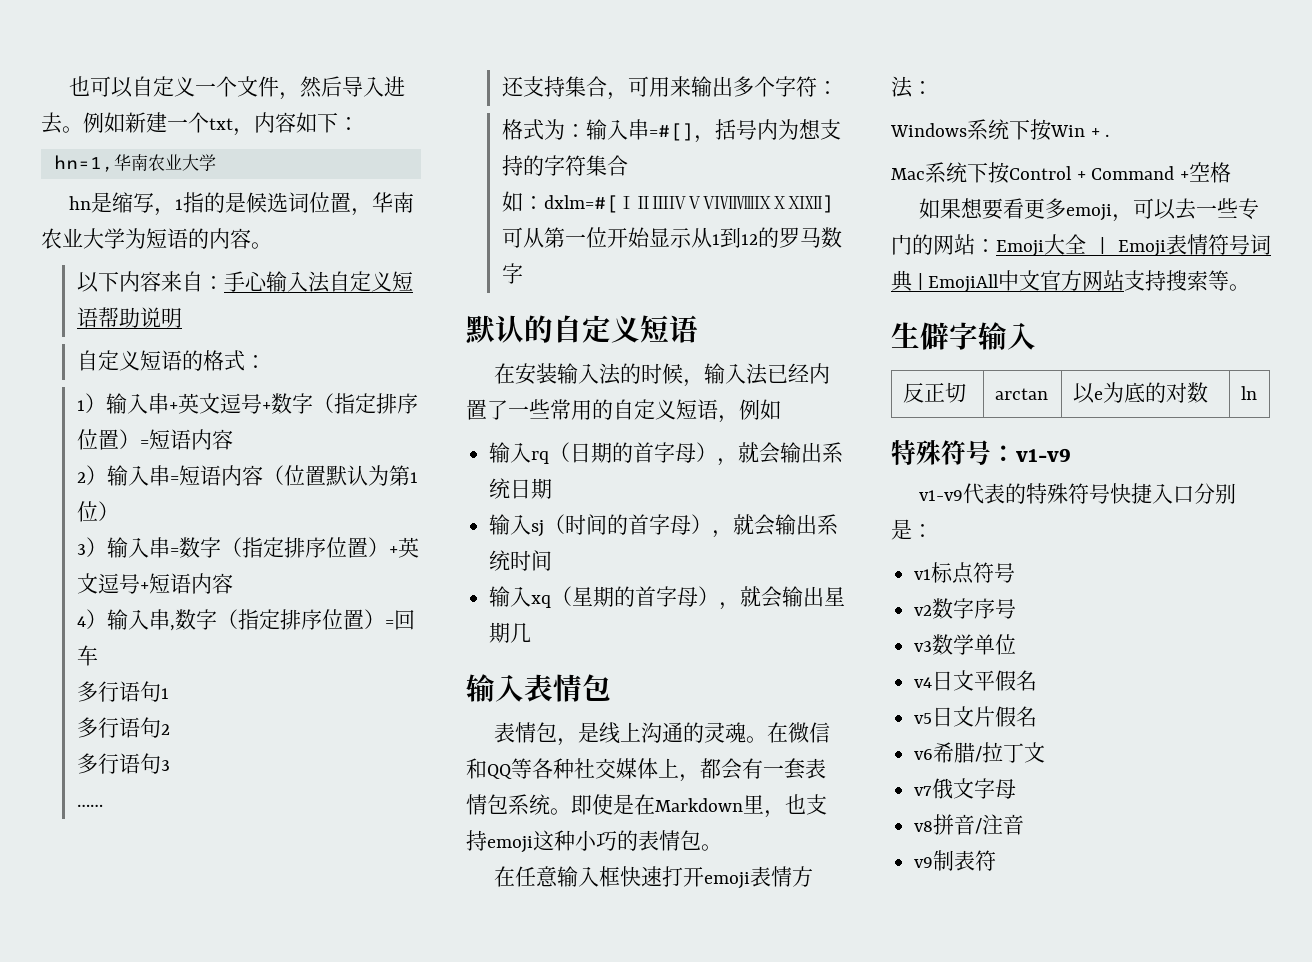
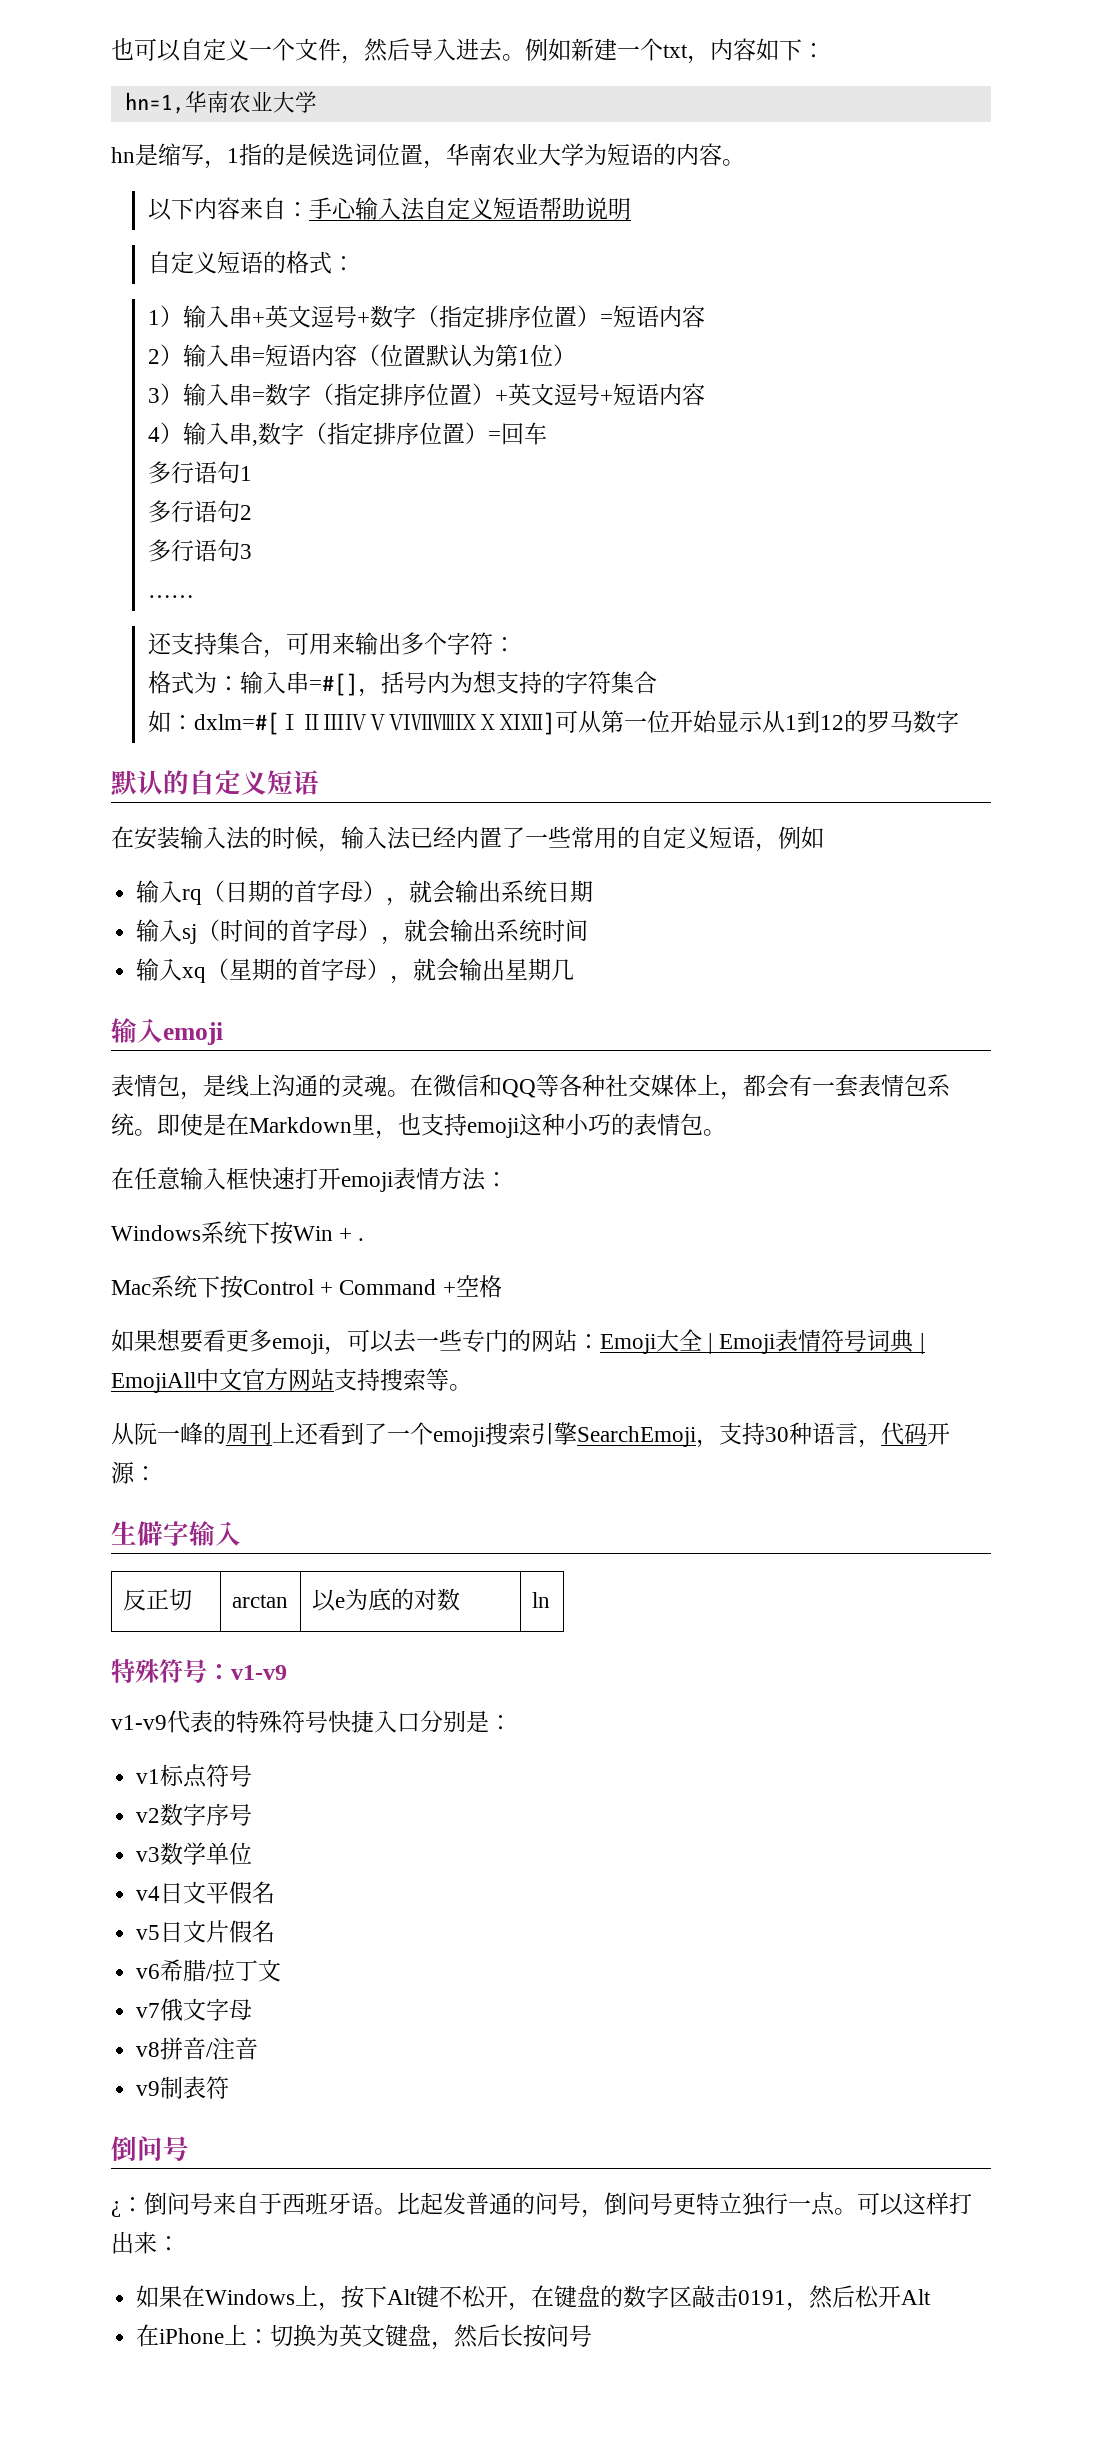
[524,674,611,702] 表情包 -> [163,1022,223,1045] emoji
(1251, 287) none -> [111,1422,950,1448] [111,1461,157,1484] // 从阮一峰的周刊上还看到了一个emoji搜索引擎SearchEmoji，支持30种语言，代码开源：
(997, 860) none -> [111,2136,189,2162] [111,2192,972,2218] [111,2231,180,2254] [136,2285,932,2311] [136,2324,593,2350] // 倒问号 // ¿：倒问号来自于西班牙语。比起发普通的问号，倒问号更特立独行一点。可以这样打出来： // 如果在Windows上，按下Alt键不松开，在键盘的数字区敲击0191，然后松开Alt // 在iPhone上：切换为英文键盘，然后长按问号

